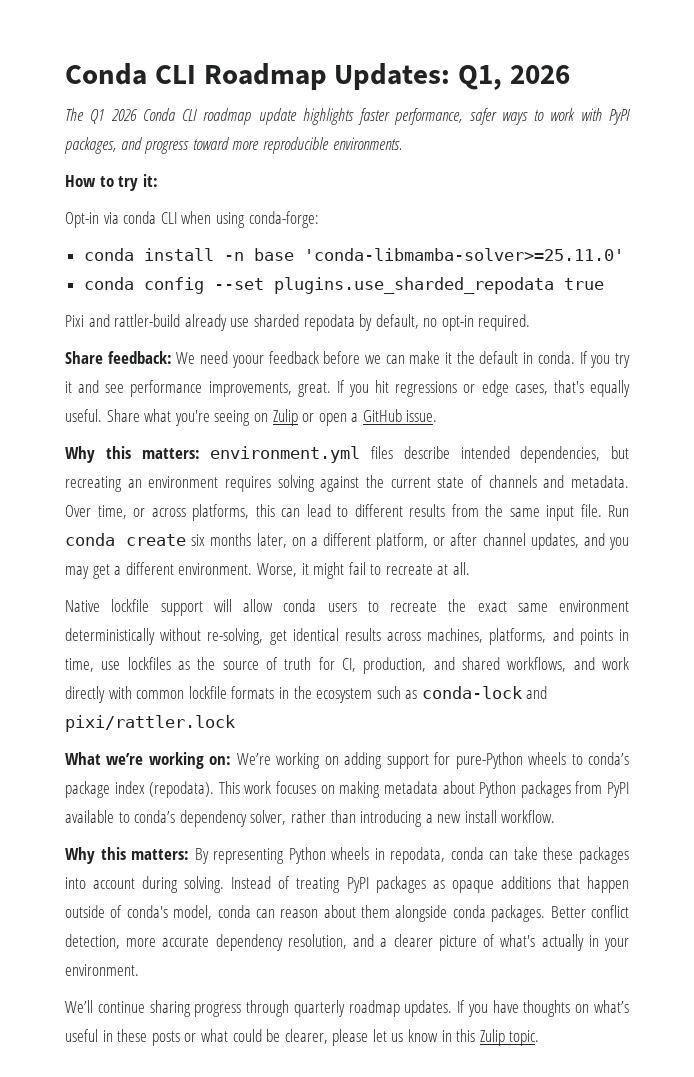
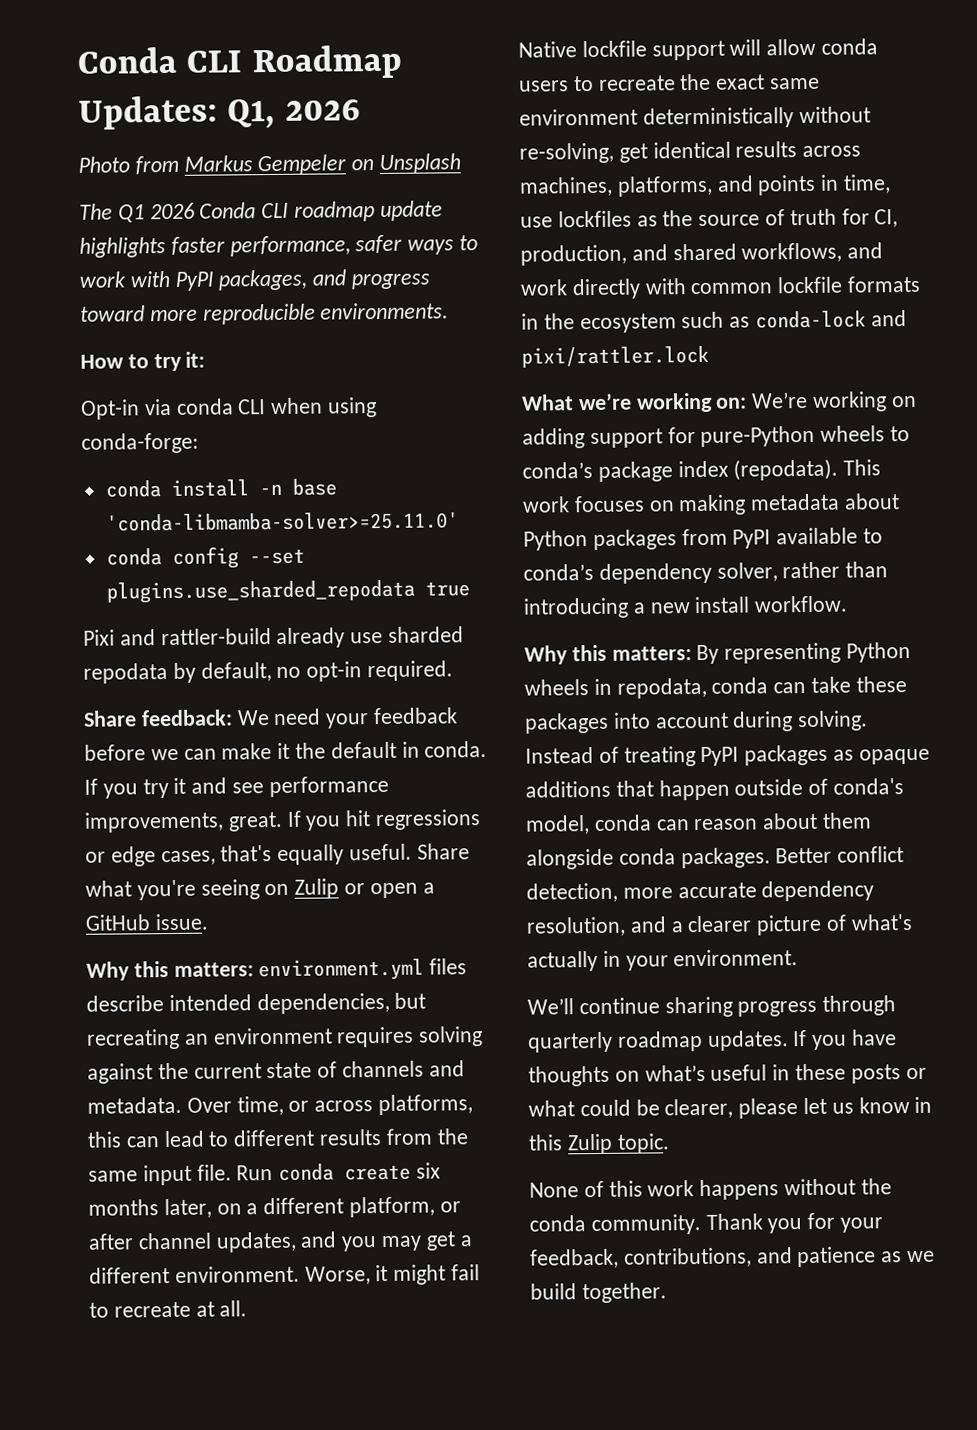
(571, 74) none -> [78,153,462,176] // Photo from Markus Gempeler on Unsplash
[231,355,264,368] yoour -> [325,713,370,729] your
(540, 1038) none -> [529,1178,892,1201] [529,1212,884,1236] [530,1246,936,1269] [530,1282,667,1304] // None of this work happens without the conda community. Thank you for your feedback, contributions, and patience as we build together.

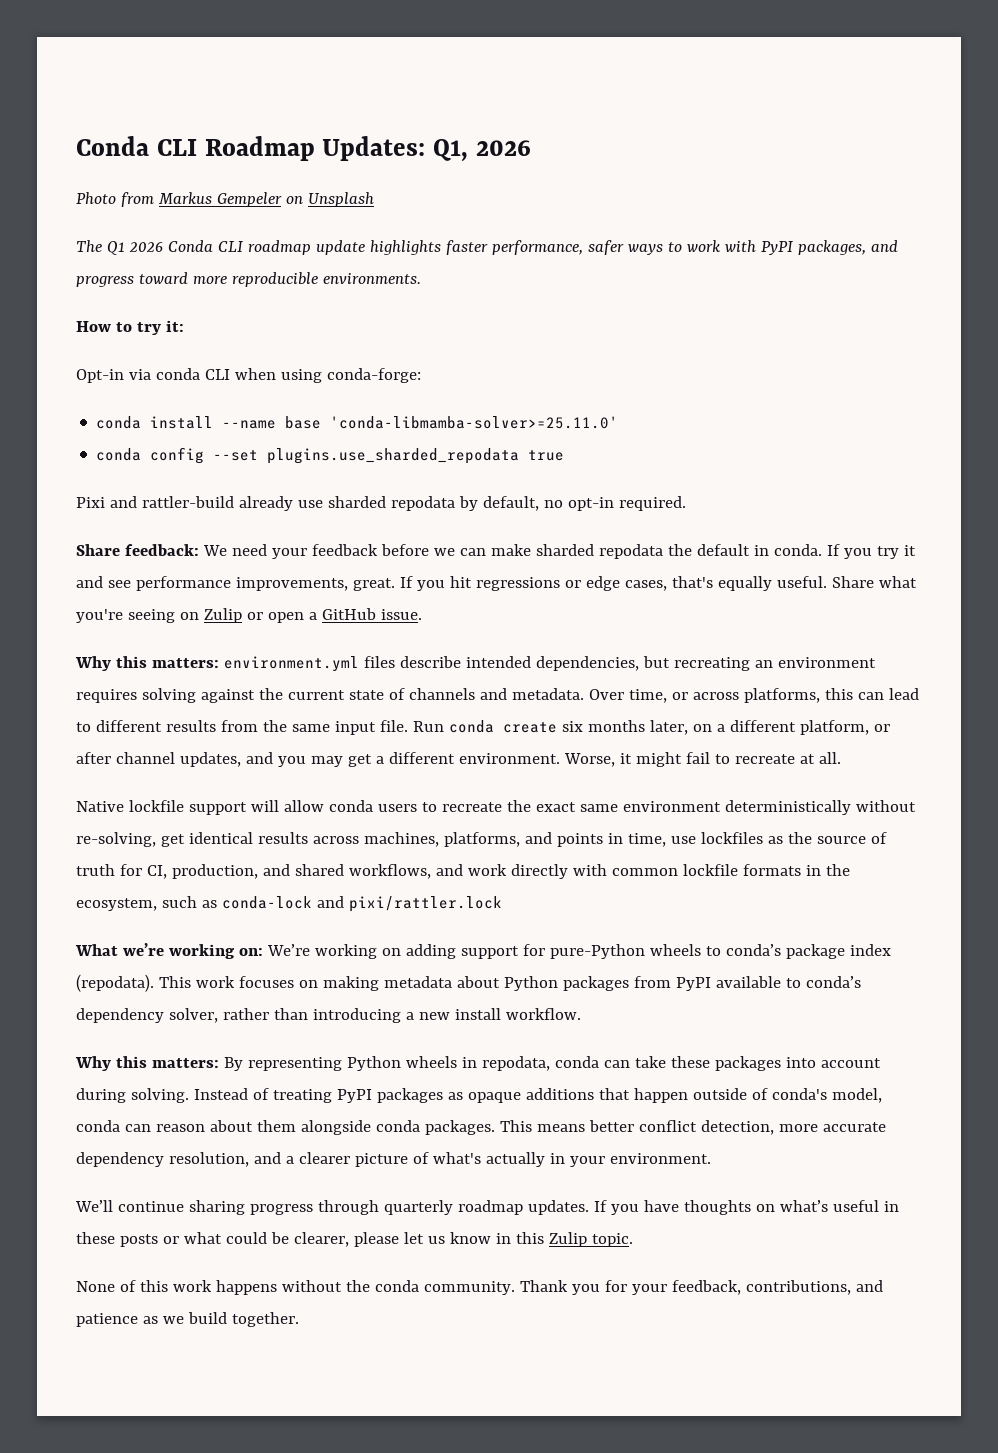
[258,483,282,496] -n -> [222,420,277,429] --name
[277,742,291,759] it -> [535,544,663,559] sharded repodata
[579,313,677,334] ecosystem -> [76,898,157,911] ecosystem,
[775,847,833,864] Better -> [499,1120,634,1132] This means better

